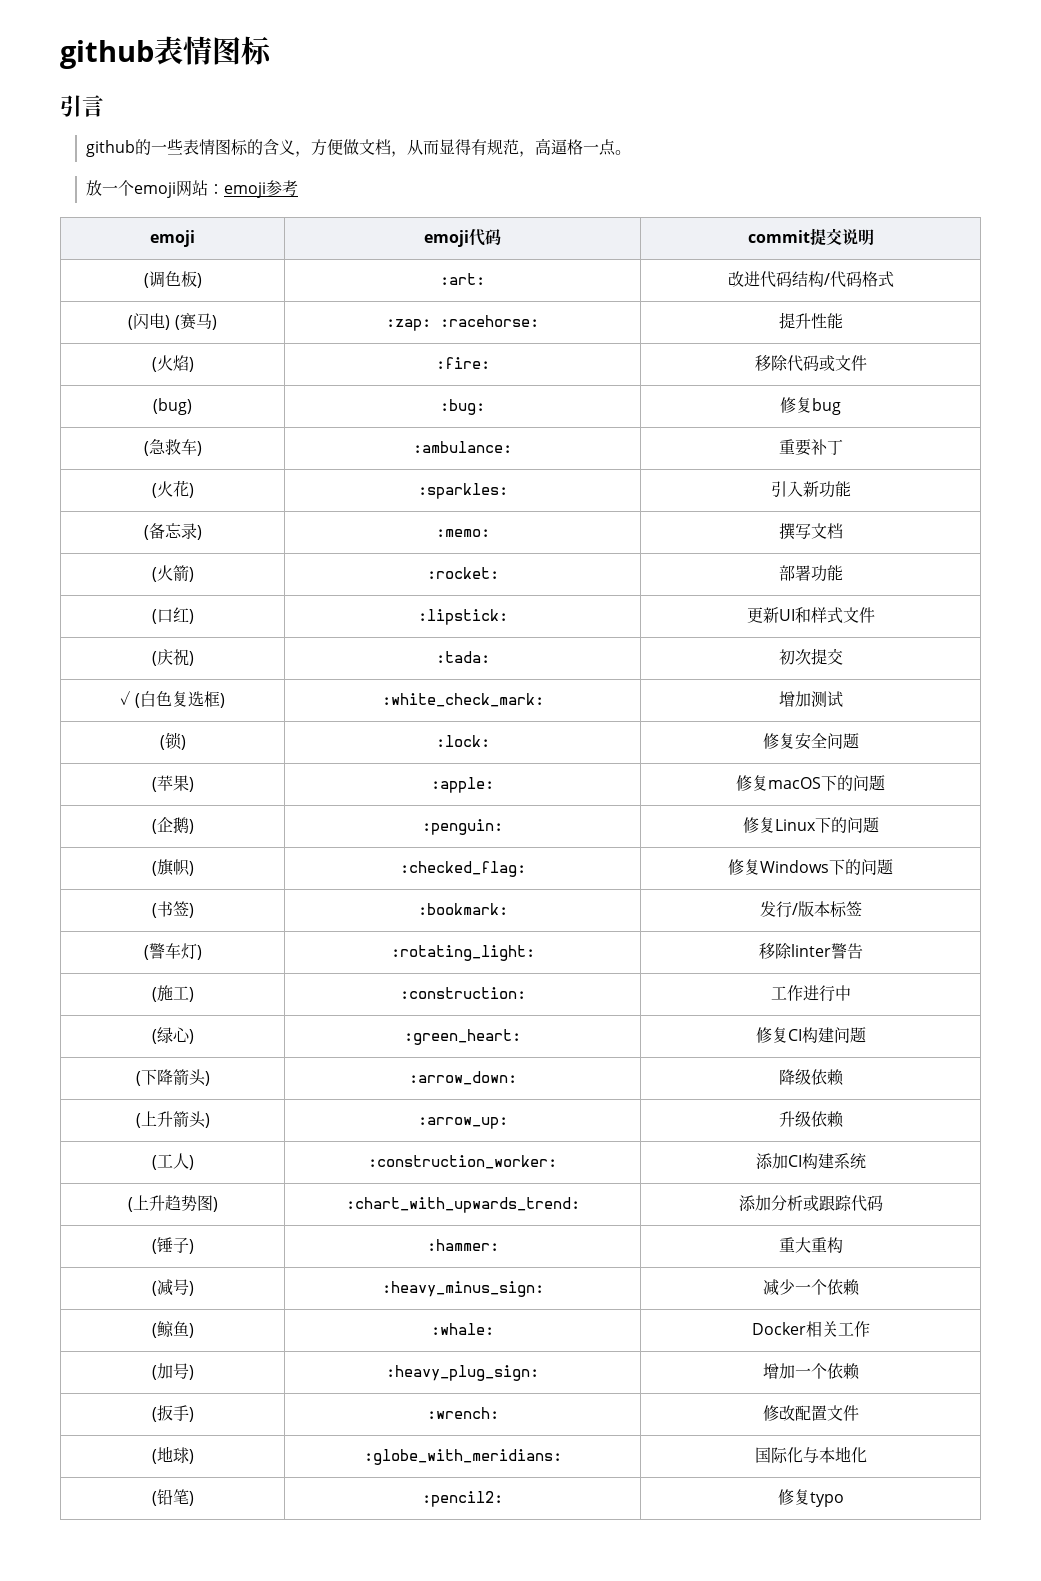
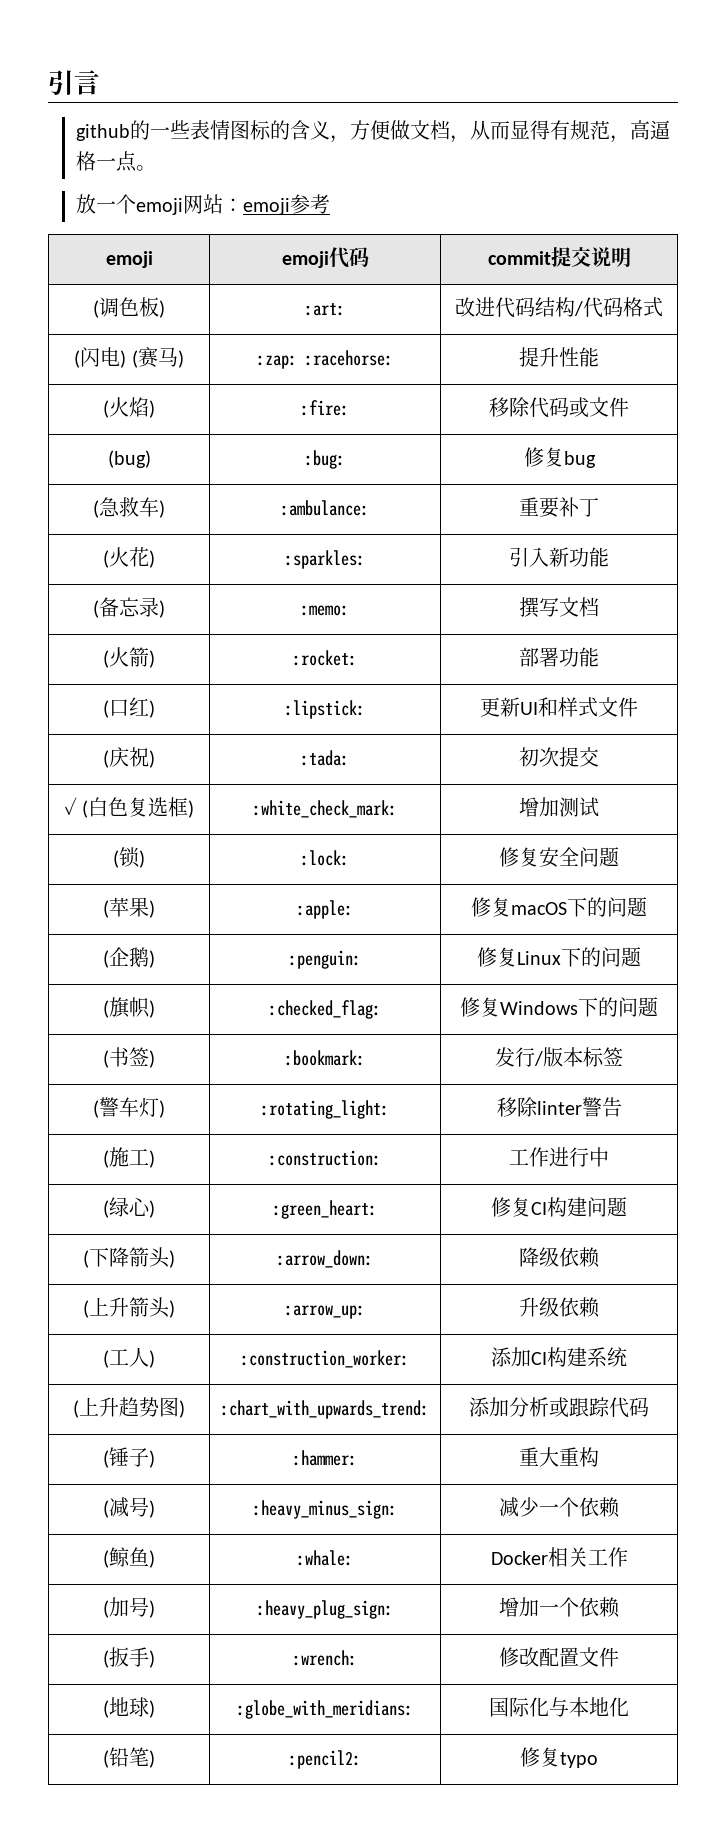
[60,36,272,69] github表情图标 // -> (48, 83) none

